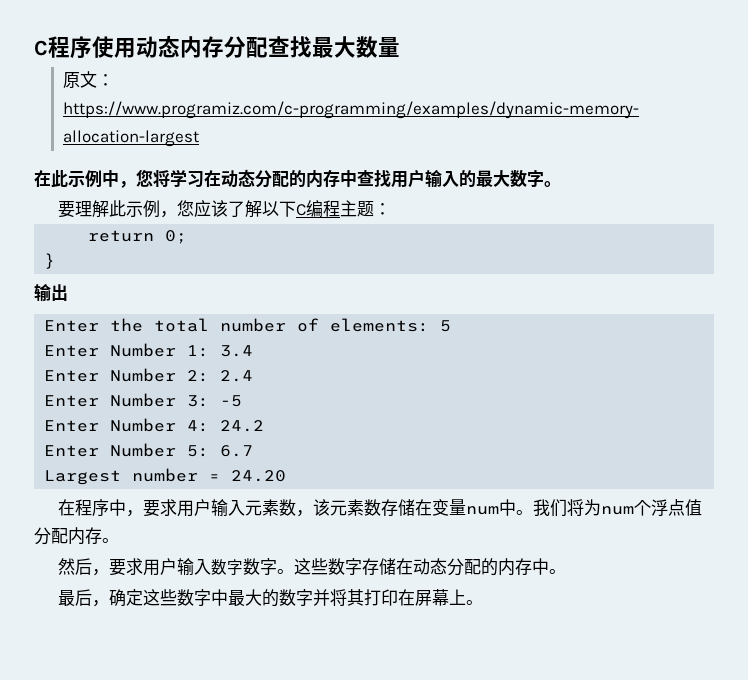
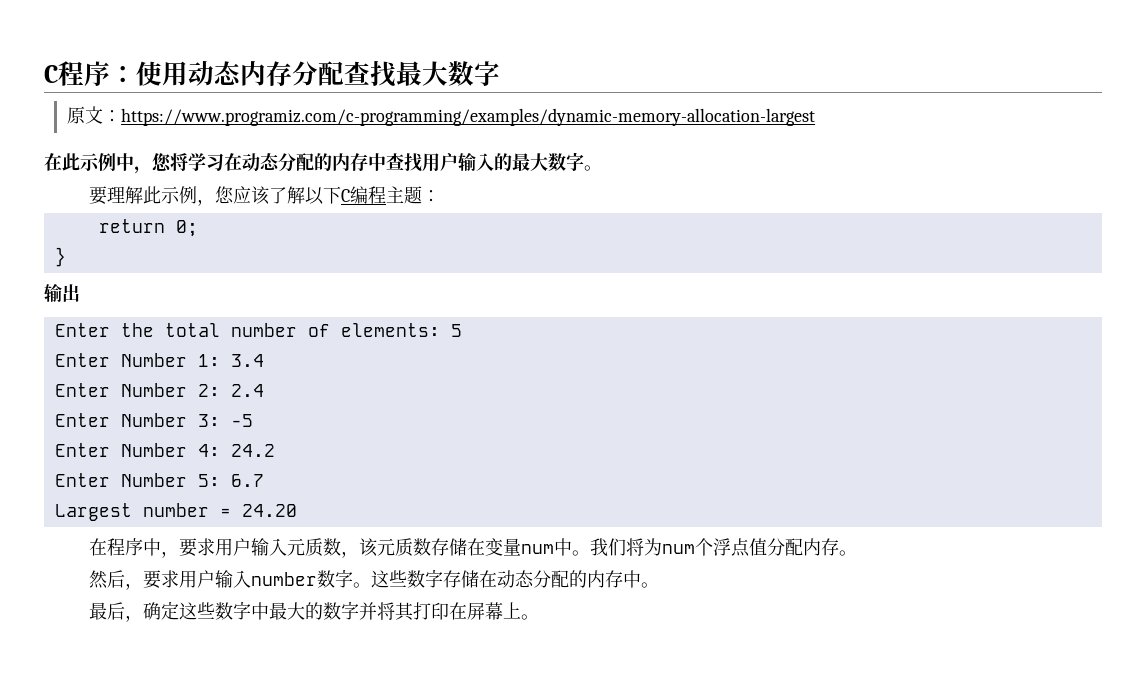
(92, 47) none -> [110,66,136,83] ：
[378,37,400,57] 量 -> [474,61,500,86] 字
[261,499,279,516] 素 -> [305,538,324,557] 质
[346,499,364,516] 素 -> [395,538,414,557] 质
[210,559,243,575] 数字 -> [251,572,318,586] number

